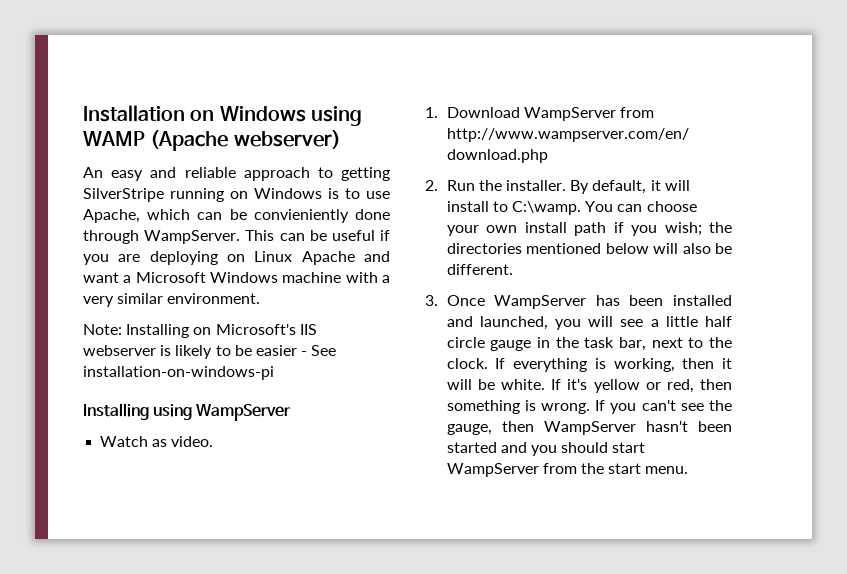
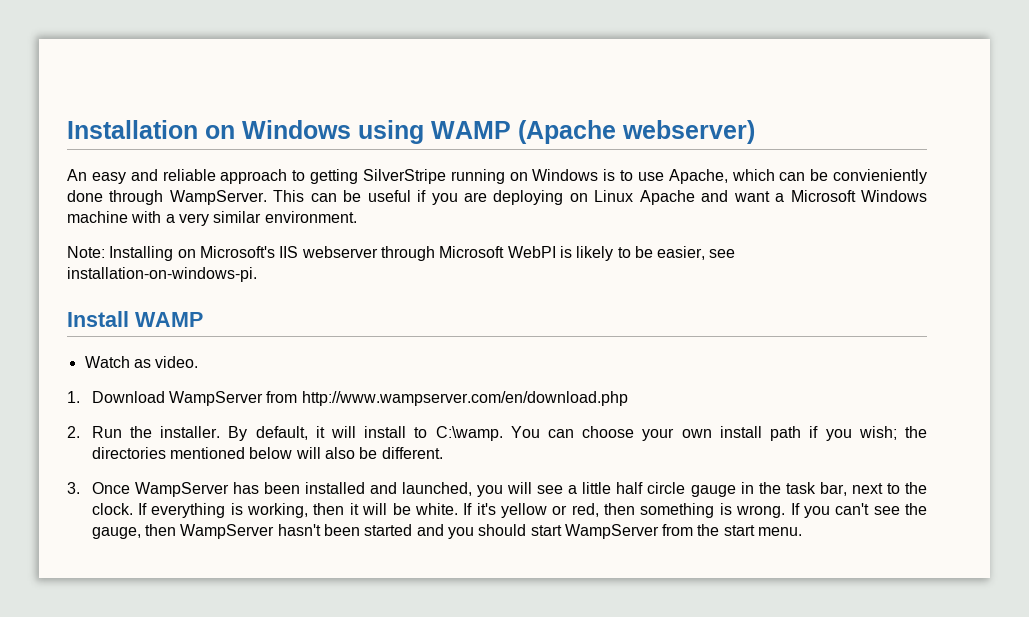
(156, 350) none -> [380,246,556,261] through Microsoft WebPI
[255,345,337,356] [83,366,274,380] [83,403,292,421] easier - See installation-on-windows-pi // Installing using WampServer -> [657,246,736,260] [67,267,257,282] [67,311,203,327] easier, see installation-on-windows-pi. // Install WAMP

